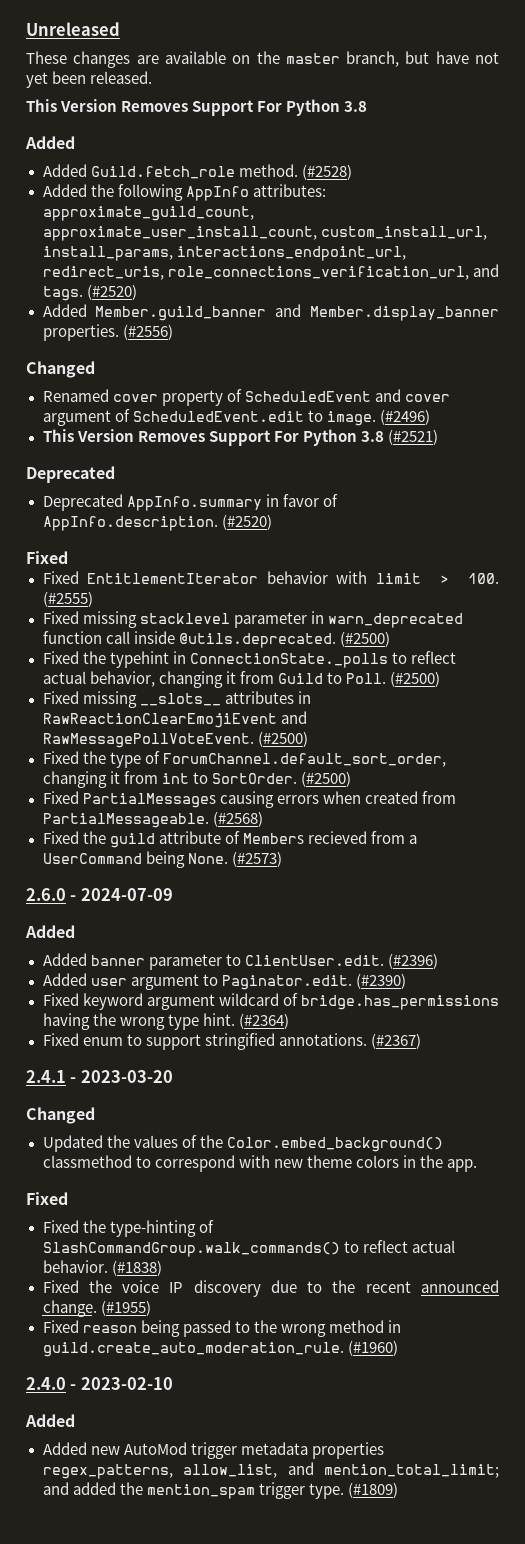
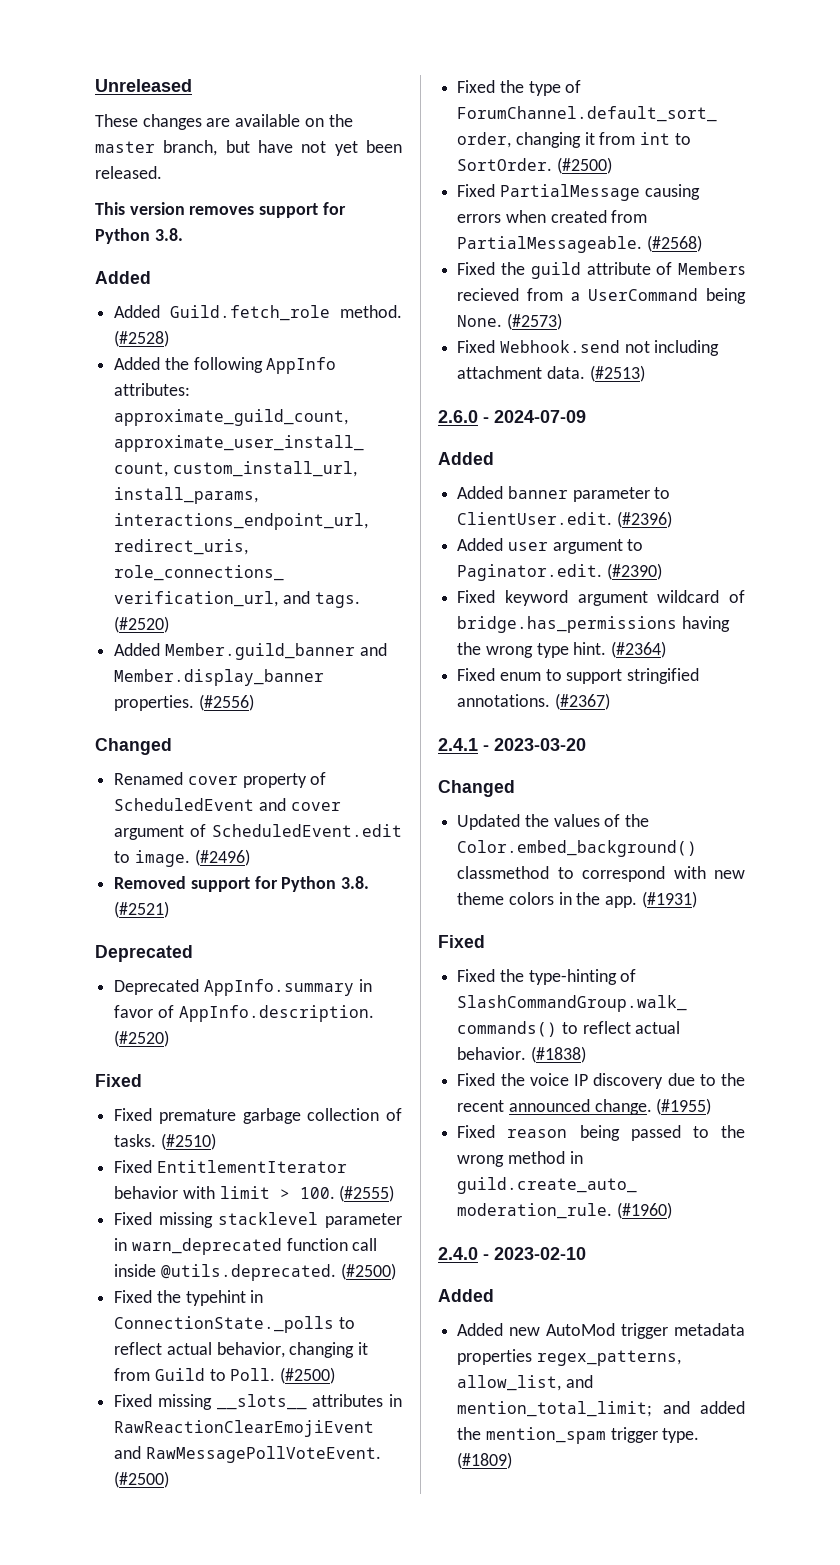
[60,99,368,116] Version Removes Support For Python 3.8 -> [129,202,346,218] [95,228,183,244] version removes support for Python 3.8.
[42,429,384,446] This Version Removes Support For Python 3.8 -> [114,876,370,892] Removed support for Python 3.8.
(68, 557) none -> [114,1108,402,1124] [114,1133,216,1150] // Fixed premature garbage collection of tasks. (#2510)
[82,793,216,808] PartialMessages -> [499,184,640,201] PartialMessage
(282, 859) none -> [457,340,720,356] [457,365,645,382] // Fixed Webhook.send not including attachment data. (#2513)
(477, 1165) none -> [641,891,697,908] (#1931)

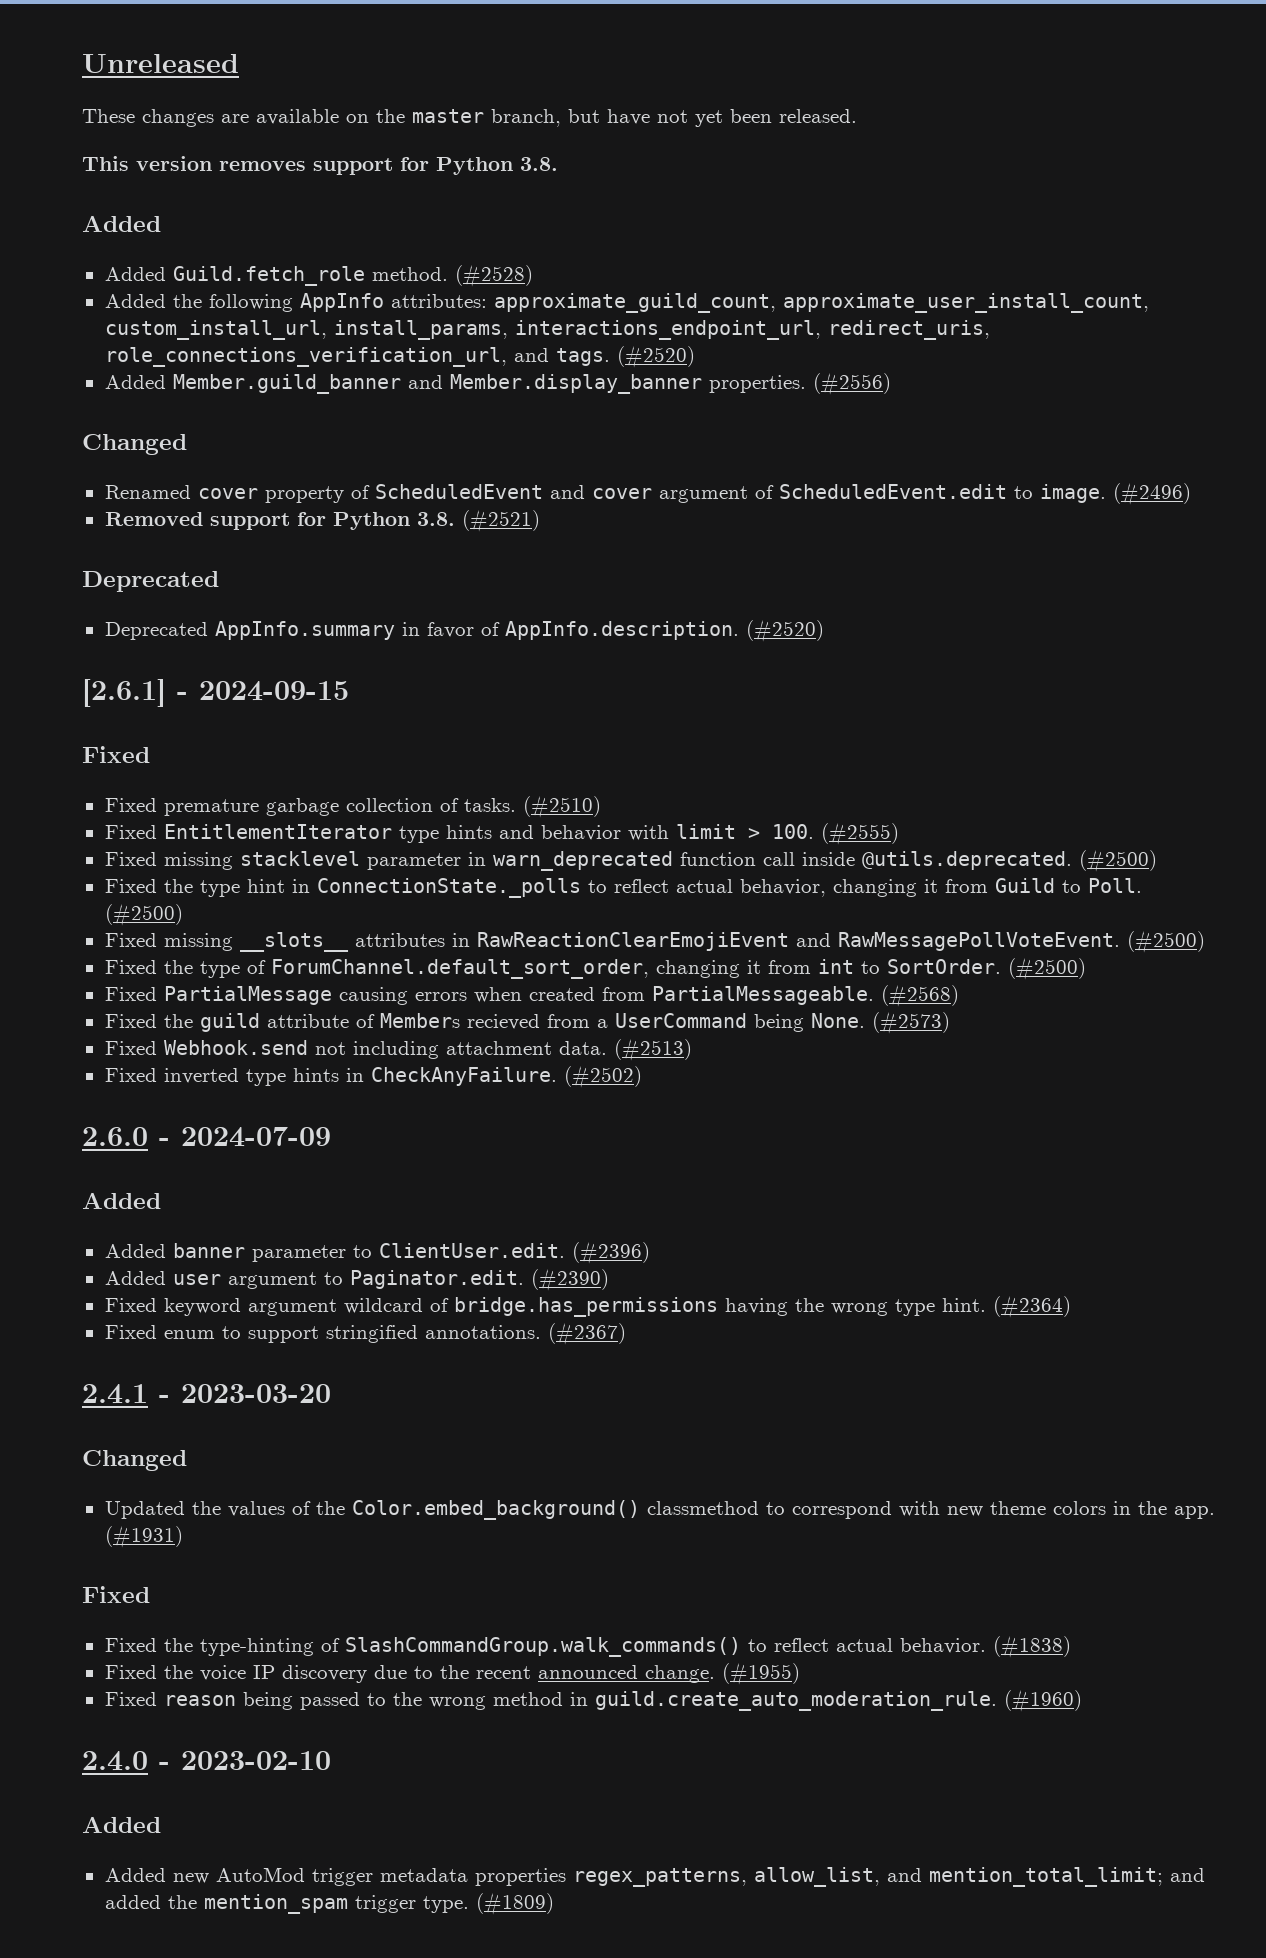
(170, 1038) none -> [82,679,349,707] // [2.6.1] - 2024-09-15
(347, 1166) none -> [398,825,534,843] type hints and
[185,1290,246,1306] typehint -> [199,879,285,897] type hint
(645, 373) none -> [104,1065,642,1088] // Fixed inverted type hints in CheckAnyFailure. (#2502)

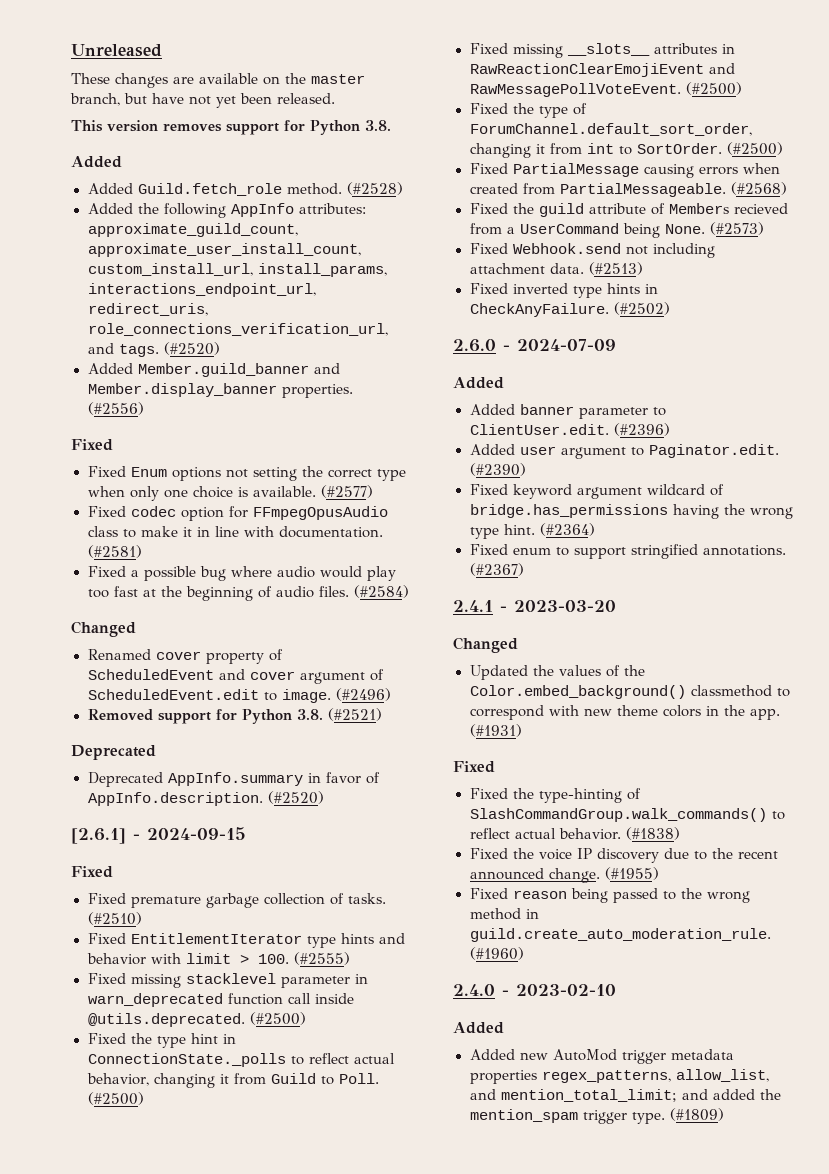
(891, 383) none -> [71,439,113,451] [87,466,406,481] [87,485,373,501] [87,506,388,521] [87,526,383,538] [87,545,142,558] [87,566,396,581] [87,585,409,601] // Fixed // Fixed Enum options not setting the correct type when only one choice is available. (#2577) // Fixed codec option for FFmpegOpusAudio class to make it in line with documentation. (#2581) // Fixed a possible bug where audio would play too fast at the beginning of audio files. (#2584)

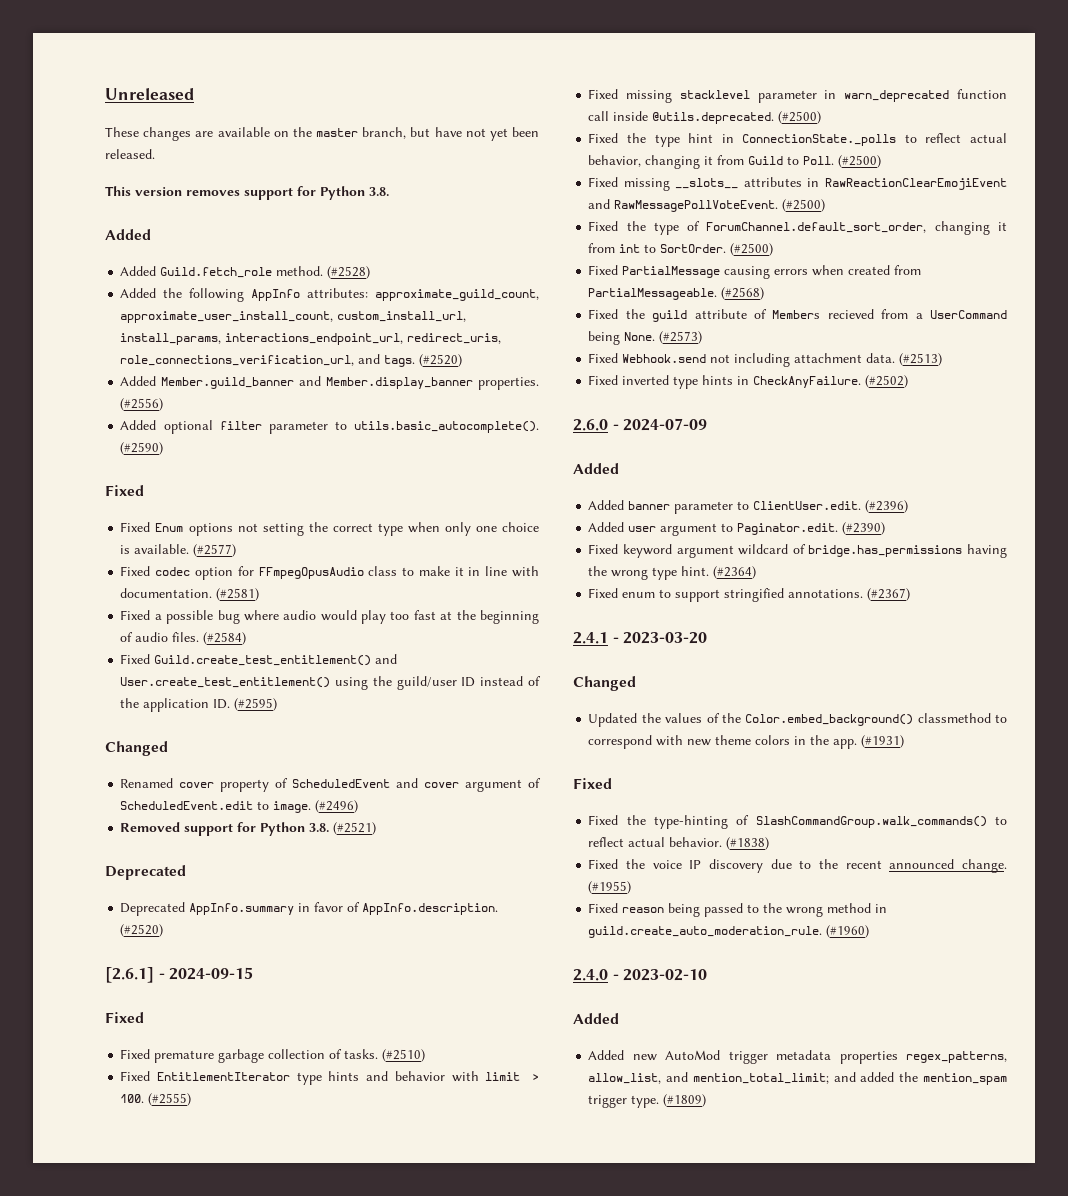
(144, 408) none -> [120,420,539,434] [120,442,164,455] // Added optional filter parameter to utils.basic_autocomplete(). (#2590)
(409, 591) none -> [120,654,398,666] [120,676,541,690] [120,698,278,712] // Fixed Guild.create_test_entitlement() and User.create_test_entitlement() using the guild/user ID instead of the application ID. (#2595)

